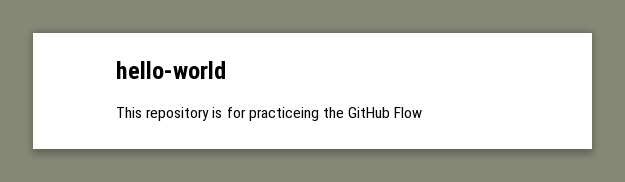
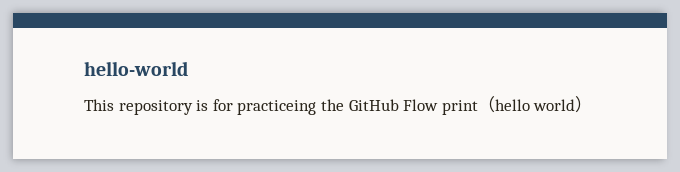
(423, 112) none -> [441,96,593,115] print（hello world）

